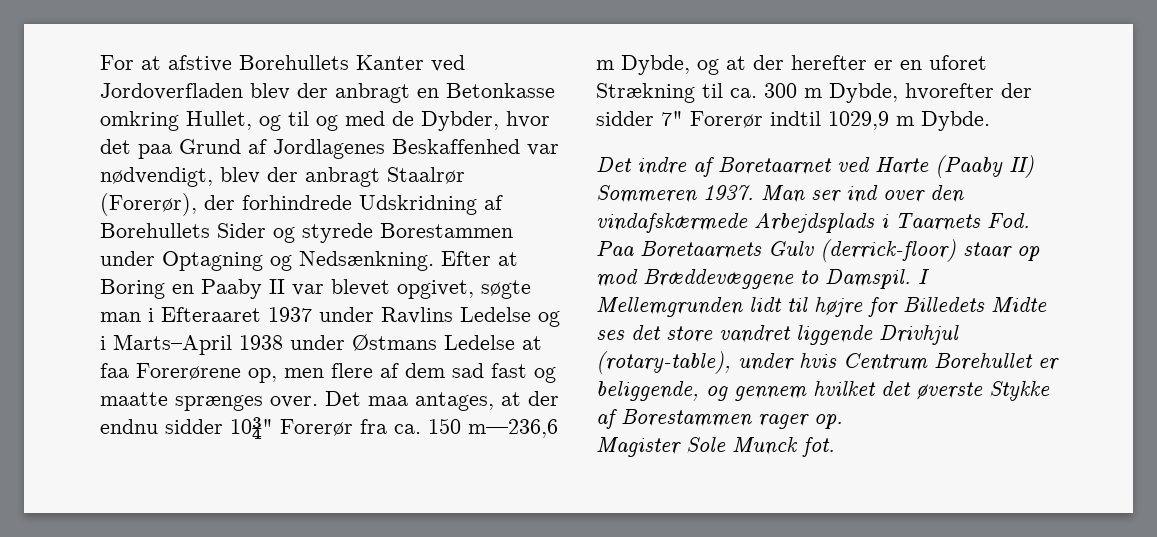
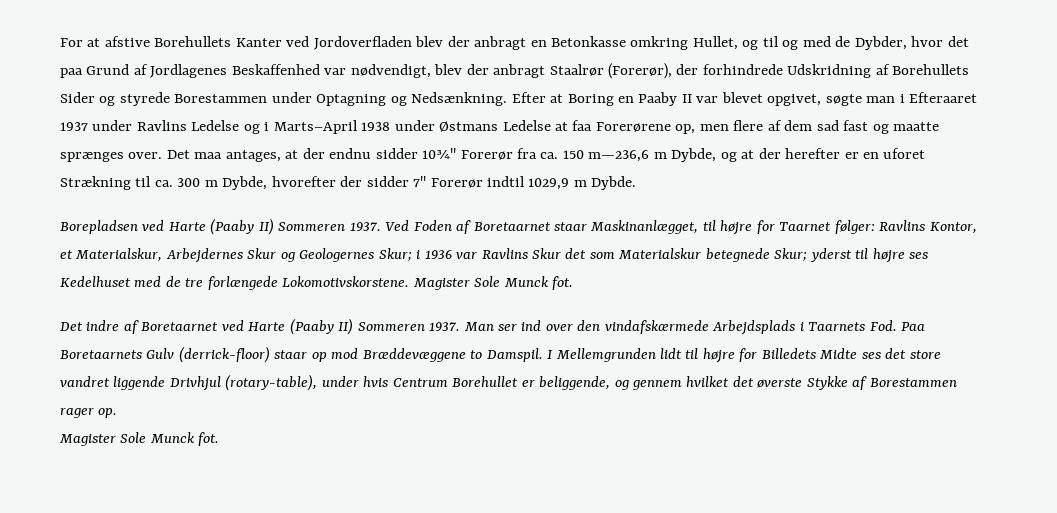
(990, 121) none -> [60,218,977,235] [60,248,929,263] [60,276,574,290] // Borepladsen ved Harte (Paaby II) Sommeren 1937. Ved Foden af Boretaarnet staar Maskinanlægget, til højre for Taarnet følger: Ravlins Kontor, et Materialskur, Arbejdernes Skur og Geologernes Skur; i 1936 var Ravlins Skur det som Materialskur betegnede Skur; yderst til højre ses Kedelhuset med de tre forlængede Lokomotivskorstene. Magister Sole Munck fot.

